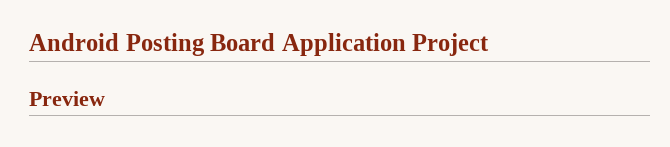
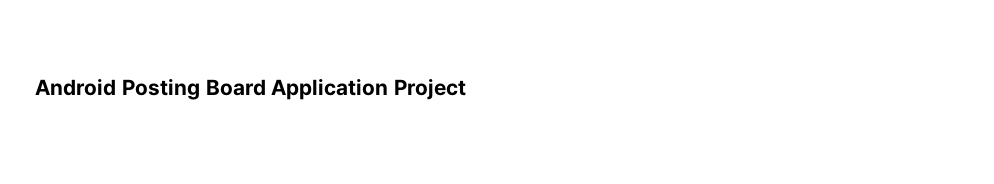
[29,91,105,106] // Preview -> (467, 89) none

